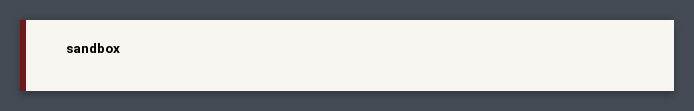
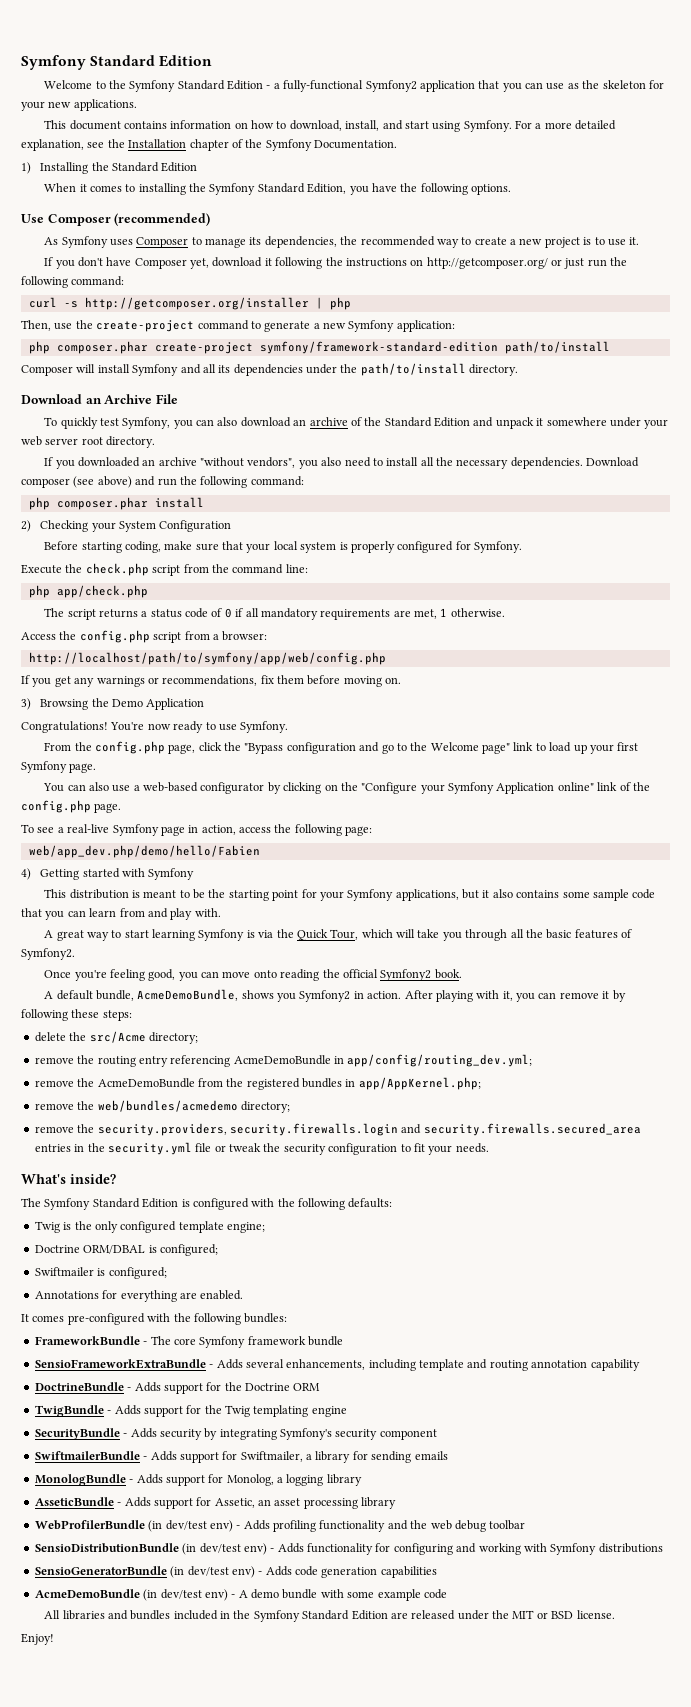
[66,43,120,53] sandbox -> [21,55,213,70] [44,80,664,92] [21,99,137,111] [44,120,617,132] [21,139,397,151] [21,162,198,174] [44,183,512,195] [21,213,211,226] [44,236,640,248] [44,257,628,269] [21,276,125,288] [28,297,351,310] [21,320,455,332] [28,341,610,354] [21,363,519,376] [21,394,178,404] [44,417,669,429] [21,436,156,448] [44,457,640,469] [21,476,304,488] [28,497,204,510] [21,520,232,532] [44,541,523,553] [21,563,308,576] [28,585,148,598] [44,608,505,620] [21,630,268,643] [28,652,386,665] [21,675,402,687] [21,698,205,710] [21,721,289,733] [44,741,639,754] [21,761,97,773] [43,782,650,794] [21,800,122,813] [21,824,373,836] [28,845,260,858] [21,868,195,880] [44,889,656,901] [21,908,221,920] [44,929,633,941] [21,948,75,960] [44,969,462,981] [44,989,626,1002] [21,1009,132,1021] [34,1031,198,1044] [34,1054,533,1067] [34,1077,481,1090] [34,1100,290,1113] [34,1123,641,1136] [34,1142,489,1155] [21,1174,116,1184] [21,1198,393,1210] [34,1221,265,1233] [34,1244,218,1256] [34,1267,167,1279] [34,1290,244,1302] [21,1313,288,1325] [34,1336,343,1348] [34,1359,640,1371] [34,1382,321,1394] [34,1405,347,1417] [34,1428,437,1440] [34,1451,448,1463] [34,1474,362,1486] [34,1497,397,1509] [34,1520,526,1532] [34,1543,663,1555] [34,1566,437,1578] [34,1589,447,1601] [44,1610,615,1622] [21,1633,54,1645] Symfony Standard Edition // Welcome to the Symfony Standard Edition - a fully-functional Symfony2 application that you can use as the skeleton for your new applications. // This document contains information on how to download, install, and start using Symfony. For a more detailed explanation, see the Installation chapter of the Symfony Documentation. // 1) Installing the Standard Edition // When it comes to installing the Symfony Standard Edition, you have the following options. // Use Composer (recommended) // As Symfony uses Composer to manage its dependencies, the recommended way to create a new project is to use it. // If you don't have Composer yet, download it following the instructions on http://getcomposer.org/ or just run the following command: // curl -s http://getcomposer.org/installer | php // Then, use the create-project command to generate a new Symfony application: // php composer.phar create-project symfony/framework-standard-edition path/to/install // Composer will install Symfony and all its dependencies under the path/to/install directory. // Download an Archive File // To quickly test Symfony, you can also download an archive of the Standard Edition and unpack it somewhere under your web server root directory. // If you downloaded an archive "without vendors", you also need to install all the necessary dependencies. Download composer (see above) and run the following command: // php composer.phar install // 2) Checking your System Configuration // Before starting coding, make sure that your local system is properly configured for Symfony. // Execute the check.php script from the command line: // php app/check.php // The script returns a status code of 0 if all mandatory requirements are met, 1 otherwise. // Access the config.php script from a browser: // http://localhost/path/to/symfony/app/web/config.php // If you get any warnings or recommendations, fix them before moving on. // 3) Browsing the Demo Application // Congratulations! You're now ready to use Symfony. // From the config.php page, click the "Bypass configuration and go to the Welcome page" link to load up your first Symfony page. // You can also use a web-based configurator by clicking on the "Configure your Symfony Application online" link of the config.php page. // To see a real-live Symfony page in action, access the following page: // web/app_dev.php/demo/hello/Fabien // 4) Getting started with Symfony // This distribution is meant to be the starting point for your Symfony applications, but it also contains some sample code that you can learn from and play with. // A great way to start learning Symfony is via the Quick Tour, which will take you through all the basic features of Symfony2. // Once you're feeling good, you can move onto reading the official Symfony2 book. // A default bundle, AcmeDemoBundle, shows you Symfony2 in action. After playing with it, you can remove it by following these steps: // delete the src/Acme directory; // remove the routing entry referencing AcmeDemoBundle in app/config/routing_dev.yml; // remove the AcmeDemoBundle from the registered bundles in app/AppKernel.php; // remove the web/bundles/acmedemo directory; // remove the security.providers, security.firewalls.login and security.firewalls.secured_area entries in the security.yml file or tweak the security configuration to fit your needs. // What's inside? // The Symfony Standard Edition is configured with the following defaults: // Twig is the only configured template engine; // Doctrine ORM/DBAL is configured; // Swiftmailer is configured; // Annotations for everything are enabled. // It comes pre-configured with the following bundles: // FrameworkBundle - The core Symfony framework bundle // SensioFrameworkExtraBundle - Adds several enhancements, including template and routing annotation capability // DoctrineBundle - Adds support for the Doctrine ORM // TwigBundle - Adds support for the Twig templating engine // SecurityBundle - Adds security by integrating Symfony's security component // SwiftmailerBundle - Adds support for Swiftmailer, a library for sending emails // MonologBundle - Adds support for Monolog, a logging library // AsseticBundle - Adds support for Assetic, an asset processing library // WebProfilerBundle (in dev/test env) - Adds profiling functionality and the web debug toolbar // SensioDistributionBundle (in dev/test env) - Adds functionality for configuring and working with Symfony distributions // SensioGeneratorBundle (in dev/test env) - Adds code generation capabilities // AcmeDemoBundle (in dev/test env) - A demo bundle with some example code // All libraries and bundles included in the Symfony Standard Edition are released under the MIT or BSD license. // Enjoy!

